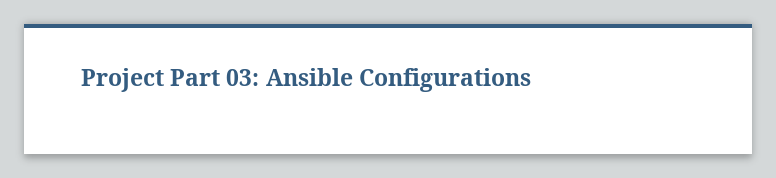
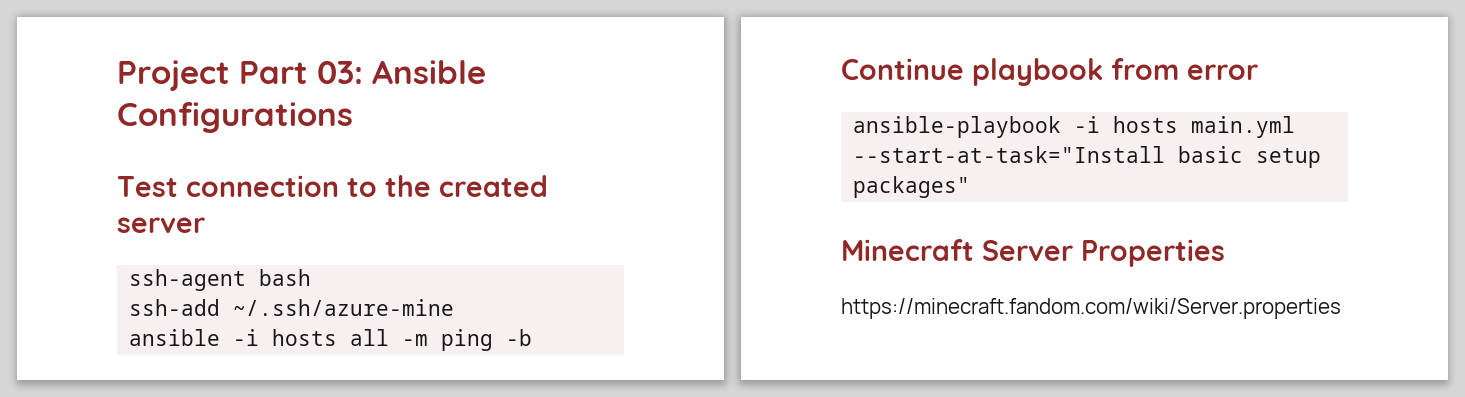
(531, 80) none -> [117,175,548,197] [117,217,205,233] [129,269,312,291] [129,299,455,316] [129,329,533,351] [841,58,1258,86] [853,116,1296,138] [853,146,1322,168] [853,176,971,198] [841,239,1225,267] [841,298,1341,319] // Test connection to the created server // ssh-agent bash // ssh-add ~/.ssh/azure-mine // ansible -i hosts all -m ping -b // Continue playbook from error // ansible-playbook -i hosts main.yml --start-at-task="Install basic setup packages" // Minecraft Server Properties // https://minecraft.fandom.com/wiki/Server.properties

